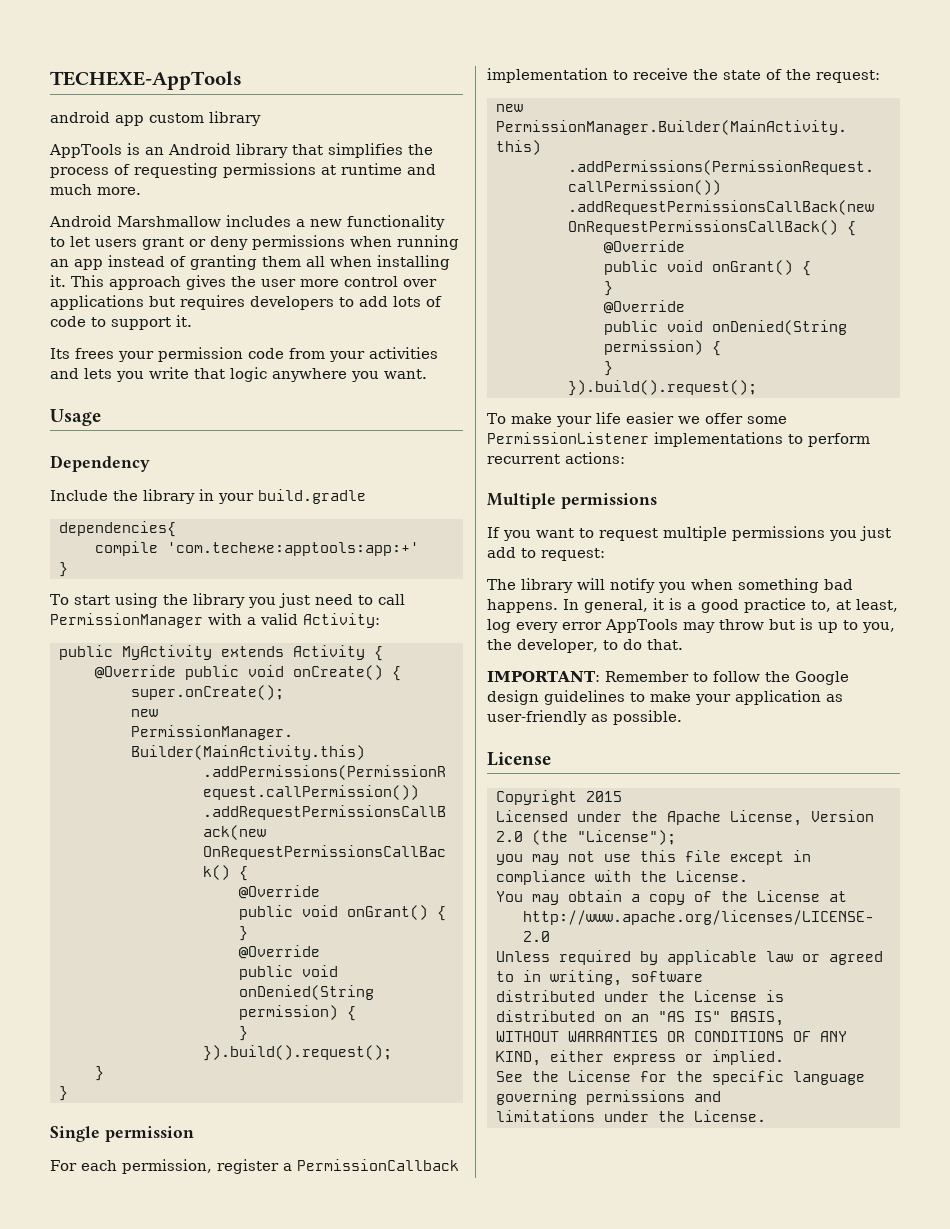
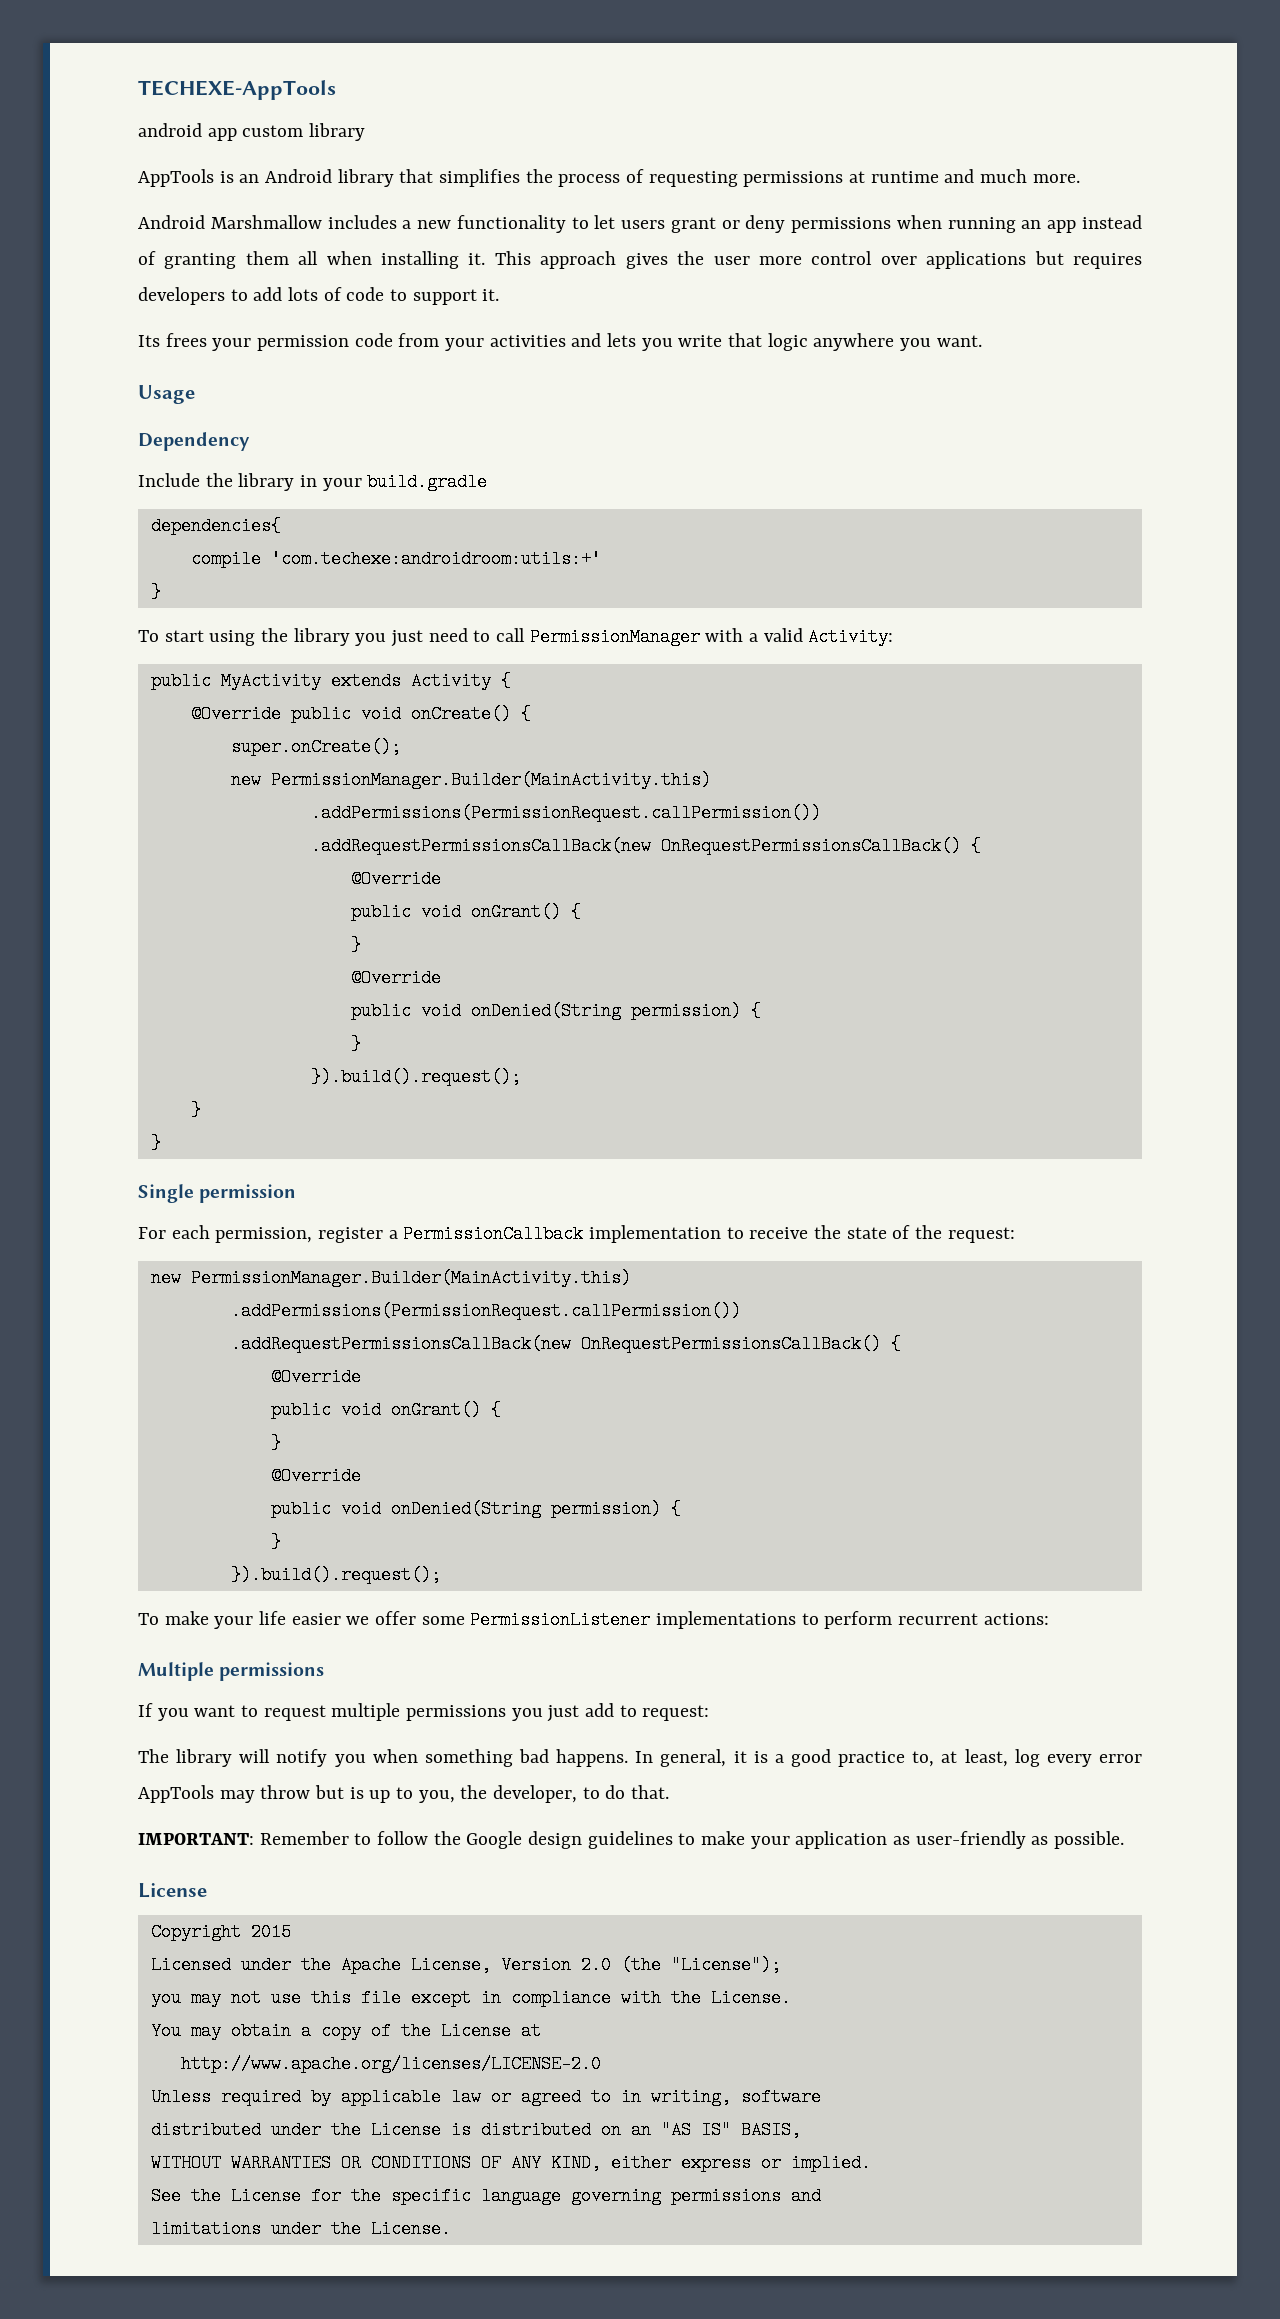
[166,542,419,556] 'com.techexe:apptools:app:+' -> [270,550,601,568] 'com.techexe:androidroom:utils:+'

